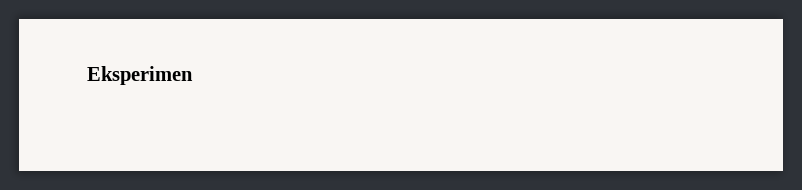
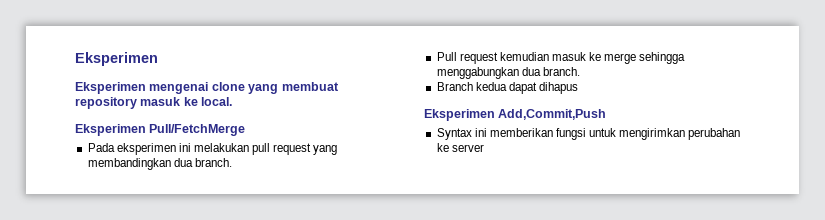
[87,66,193,85] Eksperimen -> [75,52,158,66] [75,82,339,94] [75,97,233,109] [75,124,246,136] [87,143,338,155] [87,158,232,170] [436,52,686,64] [436,67,580,79] [436,82,578,94] [424,109,607,121] [436,128,741,140] [436,143,484,152] Eksperimen // Eksperimen mengenai clone yang membuat repository masuk ke local. // Eksperimen Pull/FetchMerge // Pada eksperimen ini melakukan pull request yang membandingkan dua branch. // Pull request kemudian masuk ke merge sehingga menggabungkan dua branch. // Branch kedua dapat dihapus // Eksperimen Add,Commit,Push // Syntax ini memberikan fungsi untuk mengirimkan perubahan ke server

